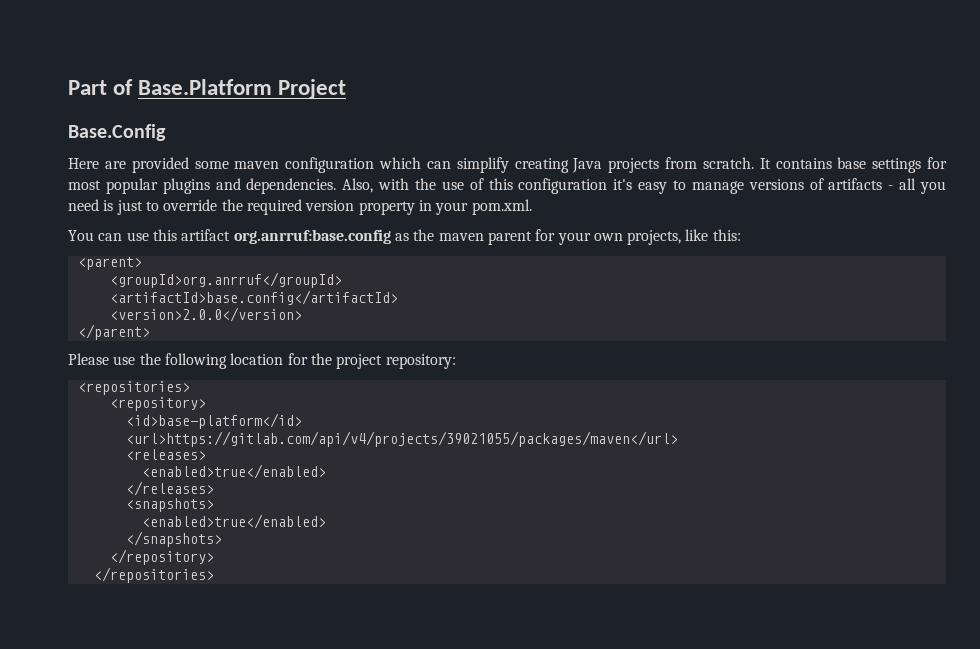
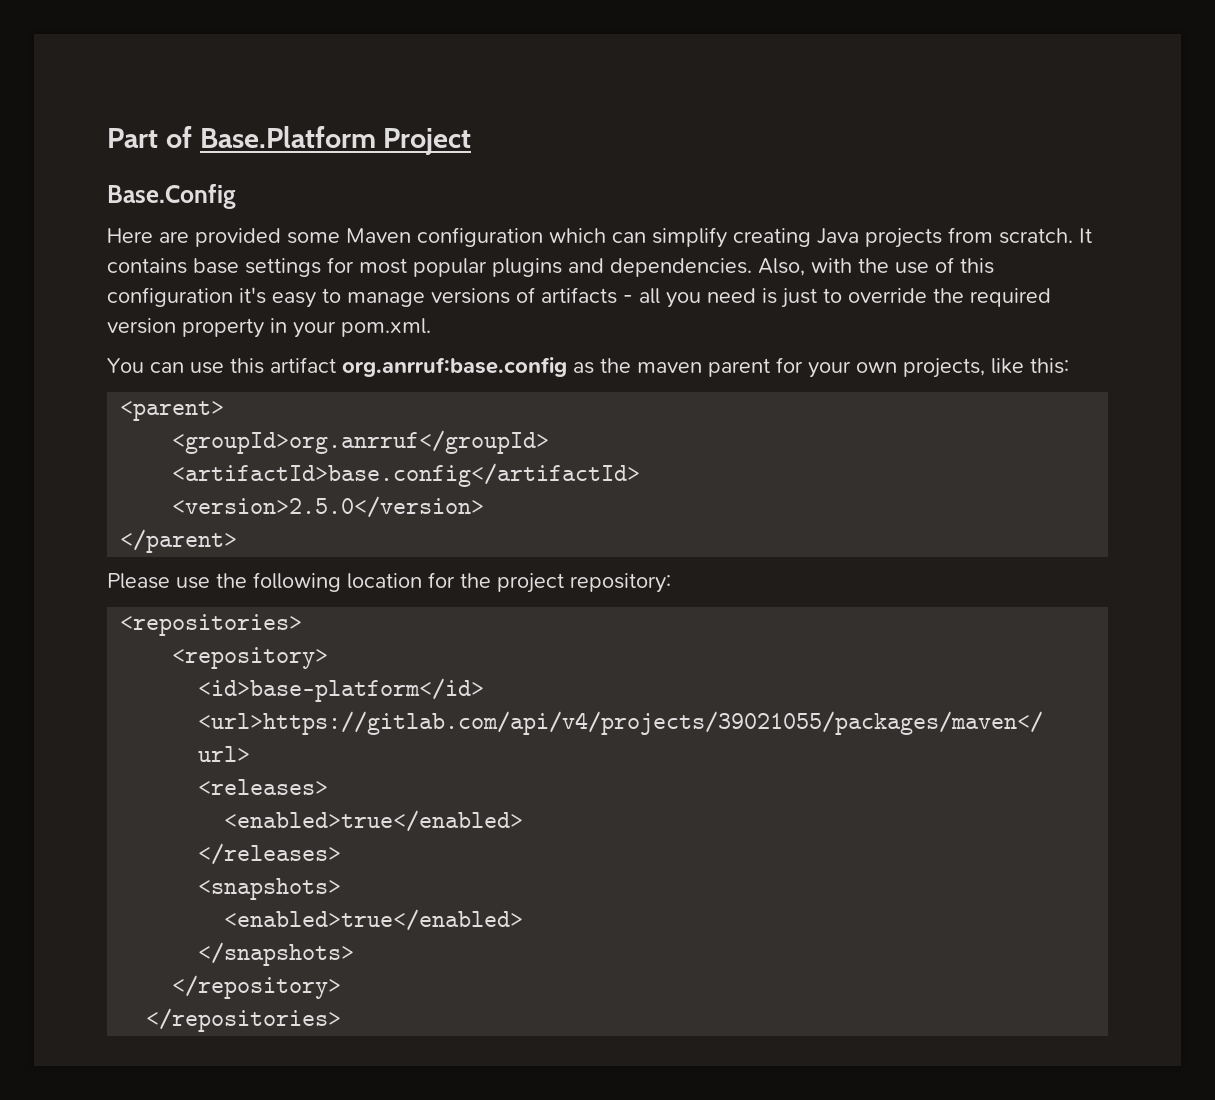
[234,161,280,169] maven -> [346,228,411,243] Maven
[109,307,302,322] <version>2.0.0</version> -> [172,496,485,518] <version>2.5.0</version>

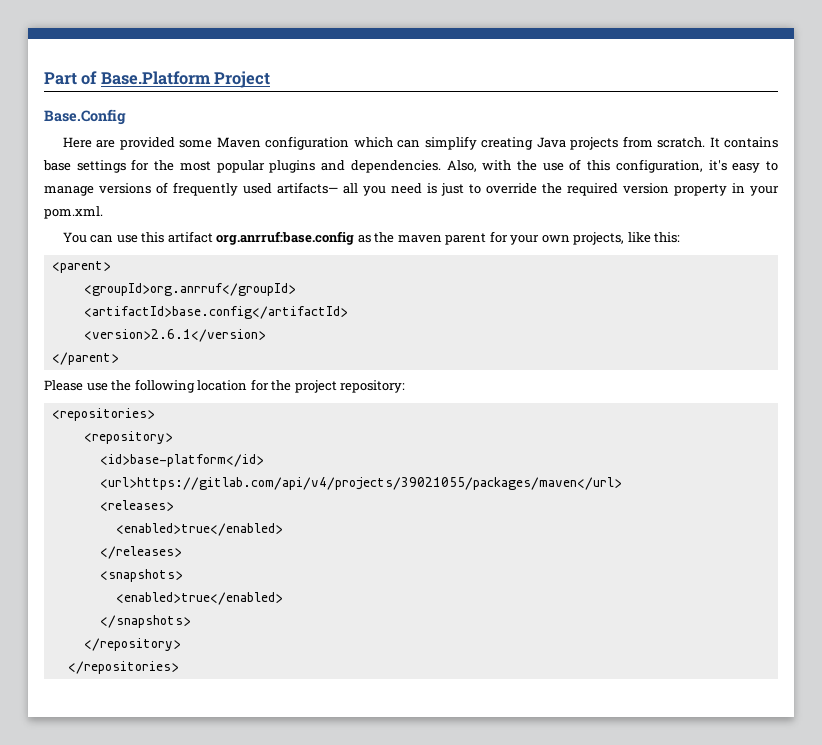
(354, 265) none -> [154,160,175,171] the
[107,287,233,307] configuration -> [615,159,703,173] configuration,
[541,287,633,304] artifacts - -> [173,182,338,196] frequently used artifacts—
[172,496,485,518] <version>2.5.0</version> -> [83,329,266,342] <version>2.6.1</version>

